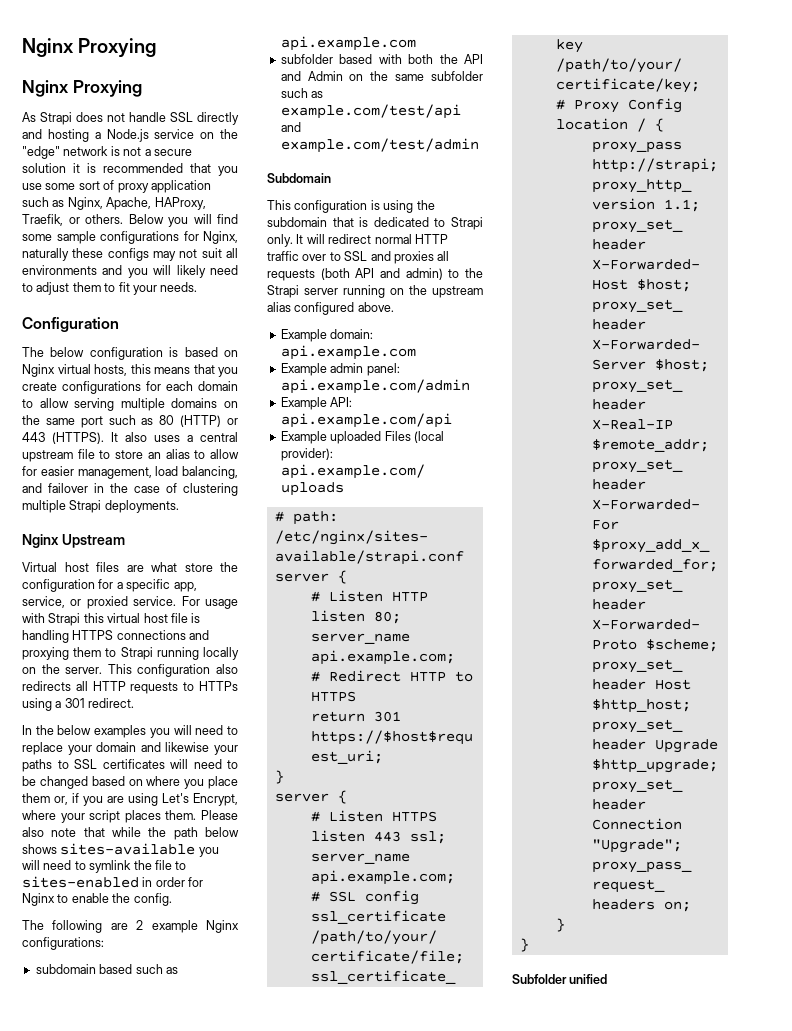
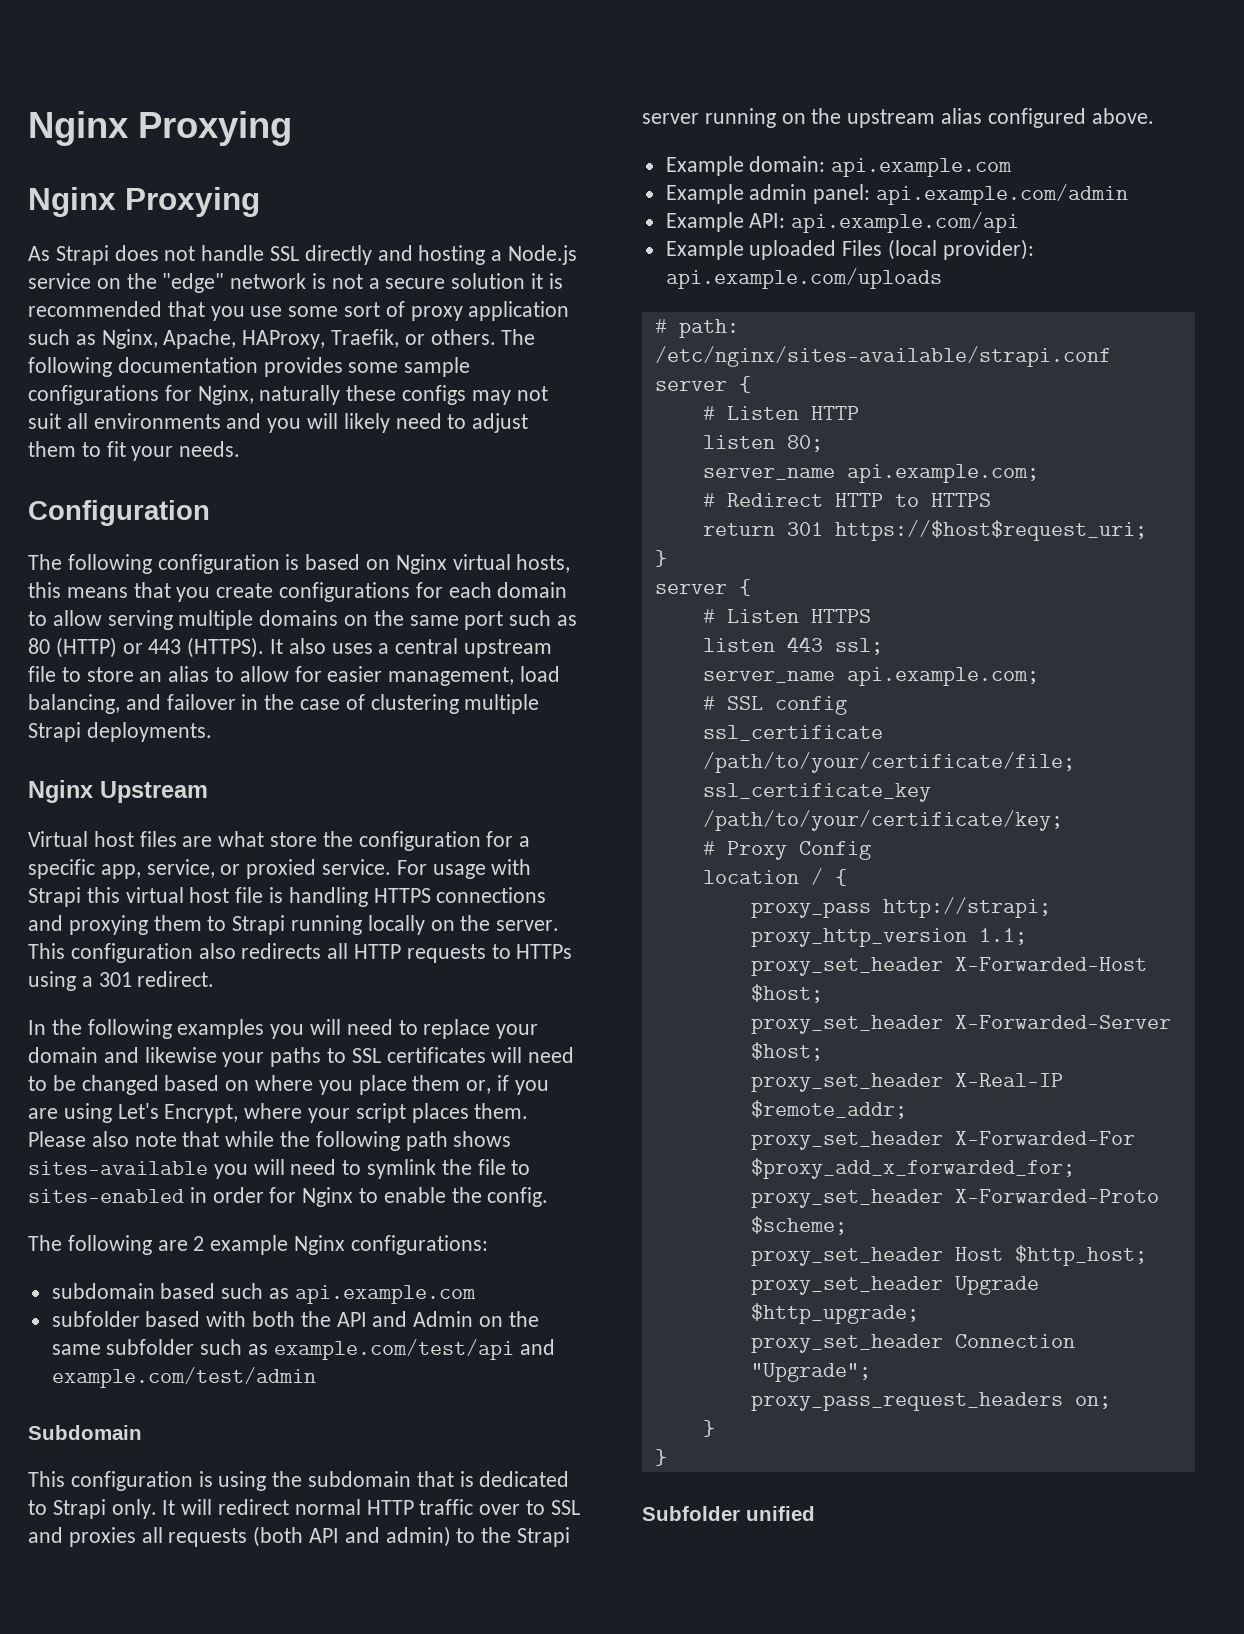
[128,214,238,227] Below you will find -> [501,329,536,345] [28,357,343,377] The following documentation provides
[50,347,85,357] below -> [67,554,152,574] following
[57,725,92,735] below -> [87,1019,172,1039] following
[173,827,239,840] path below -> [315,1131,448,1151] following path

